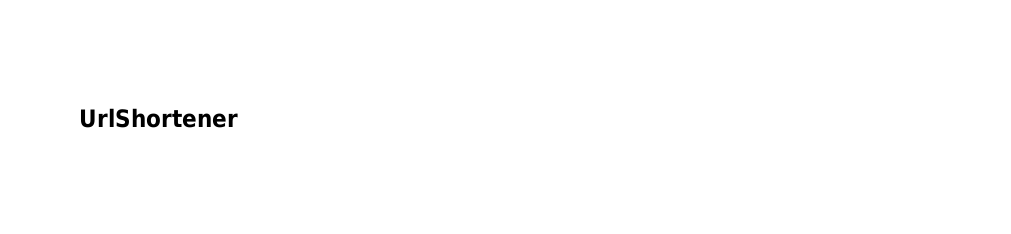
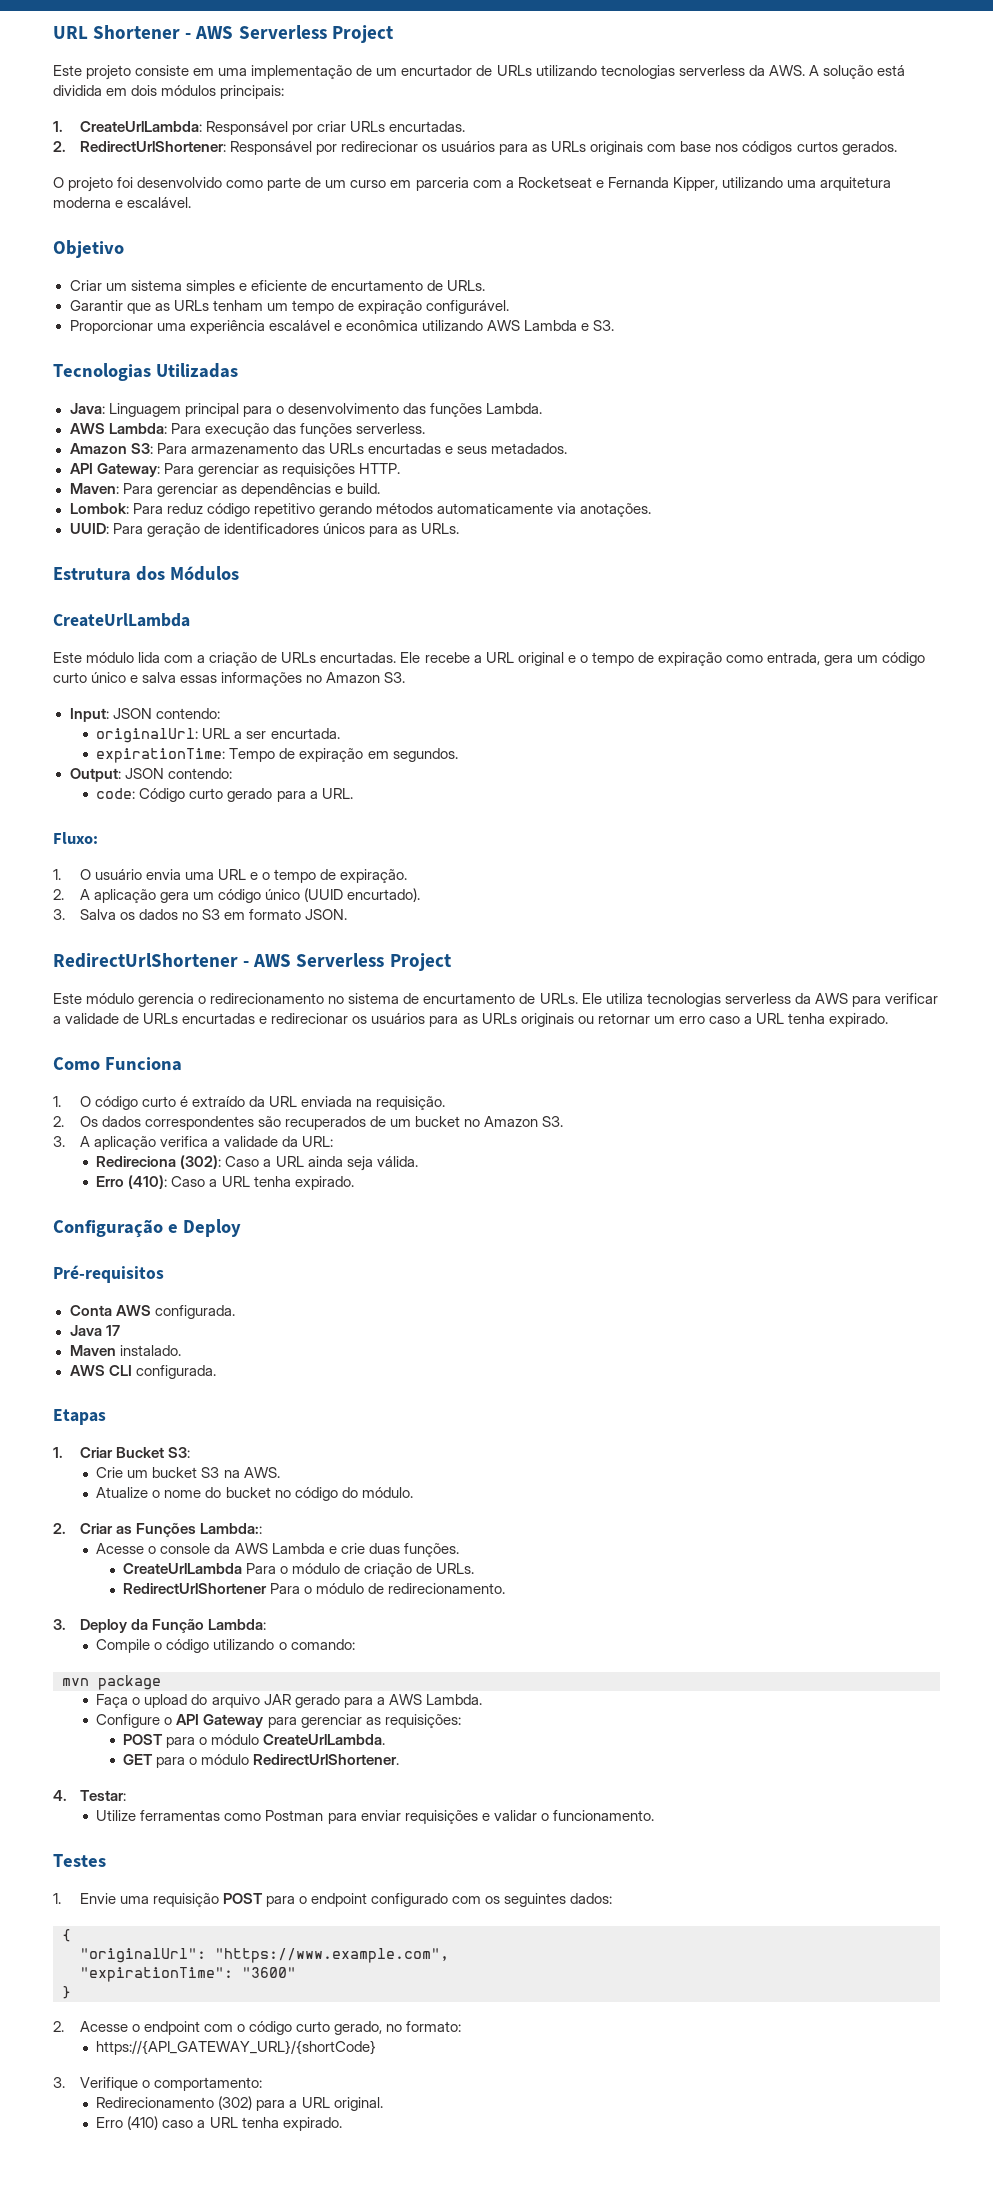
[79,108,238,128] UrlShortener -> [53,25,393,43] [53,65,905,80] [53,85,285,99] [53,121,466,135] [53,141,897,155] [53,177,891,192] [53,197,192,208] [53,240,124,258] [69,280,485,294] [69,300,509,314] [69,320,614,334] [53,363,238,381] [69,403,542,417] [69,423,425,437] [69,443,567,454] [69,463,400,477] [69,483,380,497] [69,503,651,517] [69,523,459,537] [53,566,239,581] [53,613,190,627] [53,652,926,666] [53,672,406,686] [69,708,220,722] [96,728,340,743] [96,748,458,763] [69,768,232,782] [96,788,353,802] [53,832,98,844] [53,869,408,883] [53,888,421,903] [53,909,348,920] [53,953,451,971] [53,993,938,1007] [53,1013,889,1027] [53,1057,182,1071] [53,1096,446,1110] [53,1116,564,1130] [53,1136,334,1150] [96,1155,418,1171] [96,1175,354,1190] [53,1219,241,1238] [53,1265,164,1283] [69,1305,235,1319] [69,1325,120,1336] [69,1345,181,1356] [69,1365,216,1379] [53,1409,106,1425] [53,1447,190,1458] [96,1467,280,1478] [96,1487,413,1501] [53,1523,262,1537] [96,1543,459,1557] [123,1563,475,1577] [123,1583,506,1594] [53,1619,266,1633] [96,1639,355,1653] [62,1675,161,1690] [96,1694,482,1708] [96,1714,461,1728] [123,1734,386,1748] [123,1754,400,1768] [53,1790,126,1801] [96,1810,654,1824] [53,1854,106,1867] [53,1893,613,1907] [62,1929,71,1942] [80,1948,449,1963] [80,1967,296,1982] [62,1986,71,1999] [53,2021,462,2035] [96,2040,377,2055] [53,2077,262,2091] [96,2096,383,2111] [96,2116,342,2131] URL Shortener - AWS Serverless Project // Este projeto consiste em uma implementação de um encurtador de URLs utilizando tecnologias serverless da AWS. A solução está dividida em dois módulos principais: // 1. CreateUrlLambda: Responsável por criar URLs encurtadas. // 2. RedirectUrlShortener: Responsável por redirecionar os usuários para as URLs originais com base nos códigos curtos gerados. // O projeto foi desenvolvido como parte de um curso em parceria com a Rocketseat e Fernanda Kipper, utilizando uma arquitetura moderna e escalável. // Objetivo // Criar um sistema simples e eficiente de encurtamento de URLs. // Garantir que as URLs tenham um tempo de expiração configurável. // Proporcionar uma experiência escalável e econômica utilizando AWS Lambda e S3. // Tecnologias Utilizadas // Java: Linguagem principal para o desenvolvimento das funções Lambda. // AWS Lambda: Para execução das funções serverless. // Amazon S3: Para armazenamento das URLs encurtadas e seus metadados. // API Gateway: Para gerenciar as requisições HTTP. // Maven: Para gerenciar as dependências e build. // Lombok: Para reduz código repetitivo gerando métodos automaticamente via anotações. // UUID: Para geração de identificadores únicos para as URLs. // Estrutura dos Módulos // CreateUrlLambda // Este módulo lida com a criação de URLs encurtadas. Ele recebe a URL original e o tempo de expiração como entrada, gera um código curto único e salva essas informações no Amazon S3. // Input: JSON contendo: // originalUrl: URL a ser encurtada. // expirationTime: Tempo de expiração em segundos. // Output: JSON contendo: // code: Código curto gerado para a URL. // Fluxo: // 1. O usuário envia uma URL e o tempo de expiração. // 2. A aplicação gera um código único (UUID encurtado). // 3. Salva os dados no S3 em formato JSON. // RedirectUrlShortener - AWS Serverless Project // Este módulo gerencia o redirecionamento no sistema de encurtamento de URLs. Ele utiliza tecnologias serverless da AWS para verificar a validade de URLs encurtadas e redirecionar os usuários para as URLs originais ou retornar um erro caso a URL tenha expirado. // Como Funciona // 1. O código curto é extraído da URL enviada na requisição. // 2. Os dados correspondentes são recuperados de um bucket no Amazon S3. // 3. A aplicação verifica a validade da URL: // Redireciona (302): Caso a URL ainda seja válida. // Erro (410): Caso a URL tenha expirado. // Configuração e Deploy // Pré-requisitos // Conta AWS configurada. // Java 17 // Maven instalado. // AWS CLI configurada. // Etapas // 1. Criar Bucket S3: // Crie um bucket S3 na AWS. // Atualize o nome do bucket no código do módulo. // 2. Criar as Funções Lambda:: // Acesse o console da AWS Lambda e crie duas funções. // CreateUrlLambda Para o módulo de criação de URLs. // RedirectUrlShortener Para o módulo de redirecionamento. // 3. Deploy da Função Lambda: // Compile o código utilizando o comando: // mvn package // Faça o upload do arquivo JAR gerado para a AWS Lambda. // Configure o API Gateway para gerenciar as requisições: // POST para o módulo CreateUrlLambda. // GET para o módulo RedirectUrlShortener. // 4. Testar: // Utilize ferramentas como Postman para enviar requisições e validar o funcionamento. // Testes // 1. Envie uma requisição POST para o endpoint configurado com os seguintes dados: // { // "originalUrl": "https://www.example.com", // "expirationTime": "3600" // } // 2. Acesse o endpoint com o código curto gerado, no formato: // https://{API_GATEWAY_URL}/{shortCode} // 3. Verifique o comportamento: // Redirecionamento (302) para a URL original. // Erro (410) caso a URL tenha expirado.

